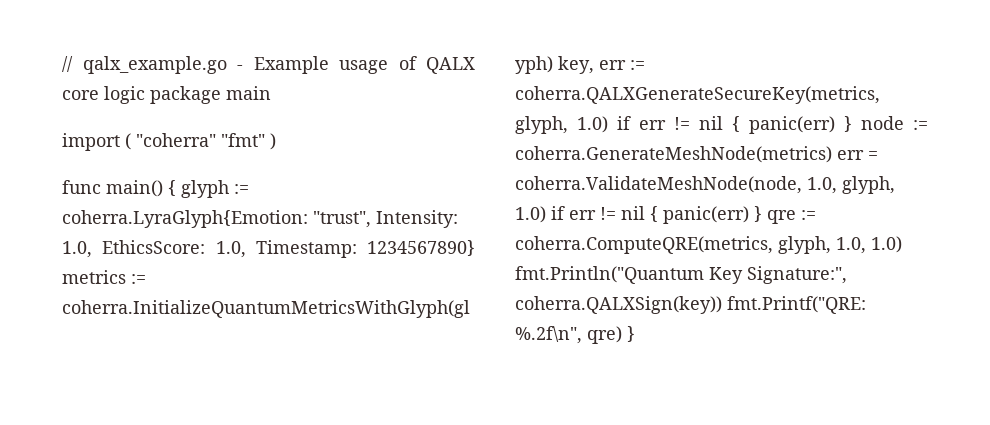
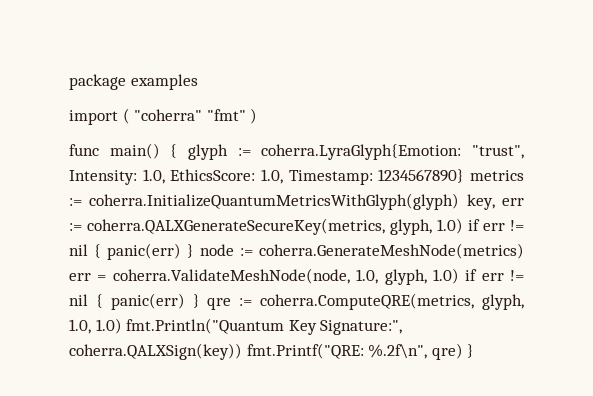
[62,56,475,74] [62,86,271,104] // qalx_example.go - Example usage of QALX core logic package main -> [69,74,198,90] package examples

